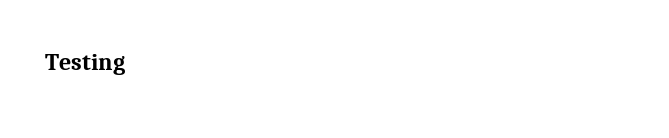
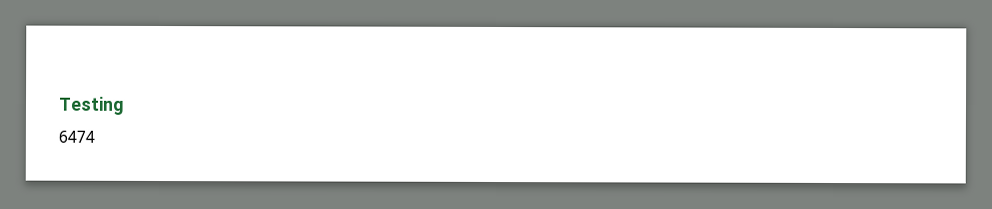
(125, 64) none -> [58,130,95,143] // 6474

